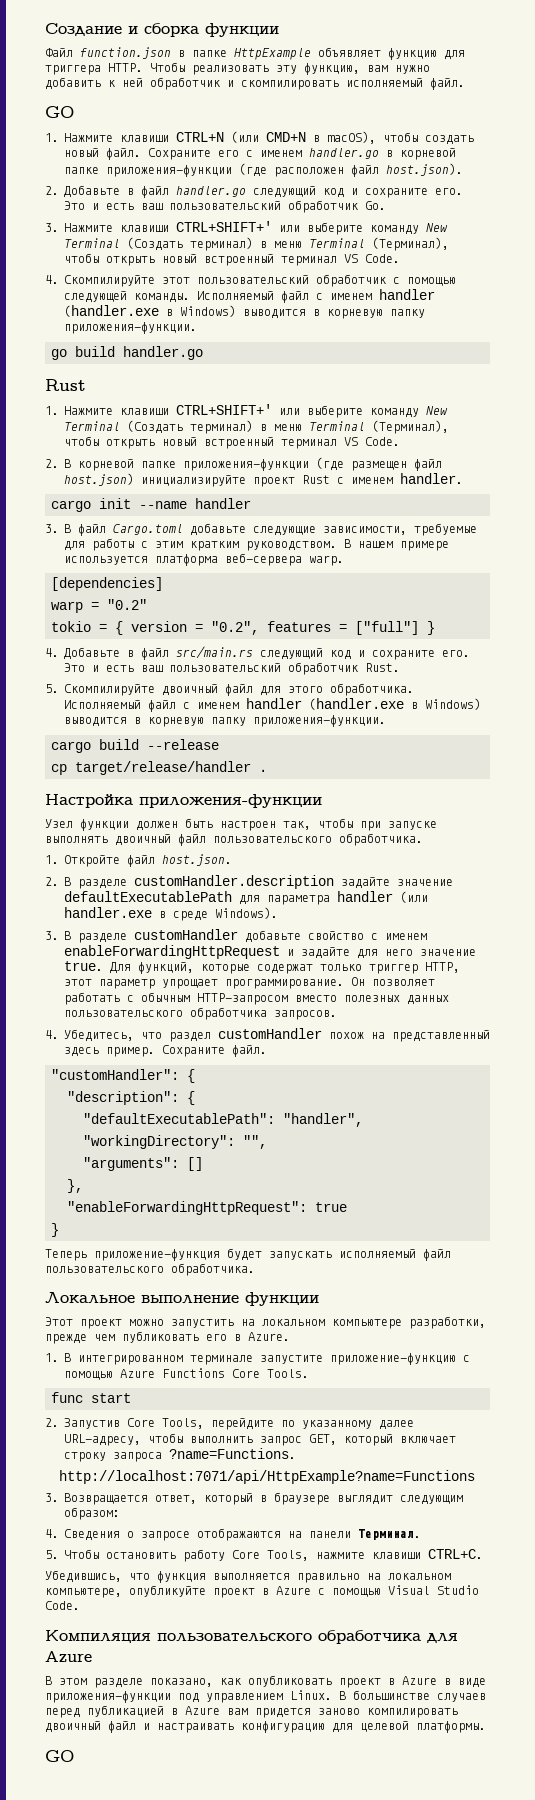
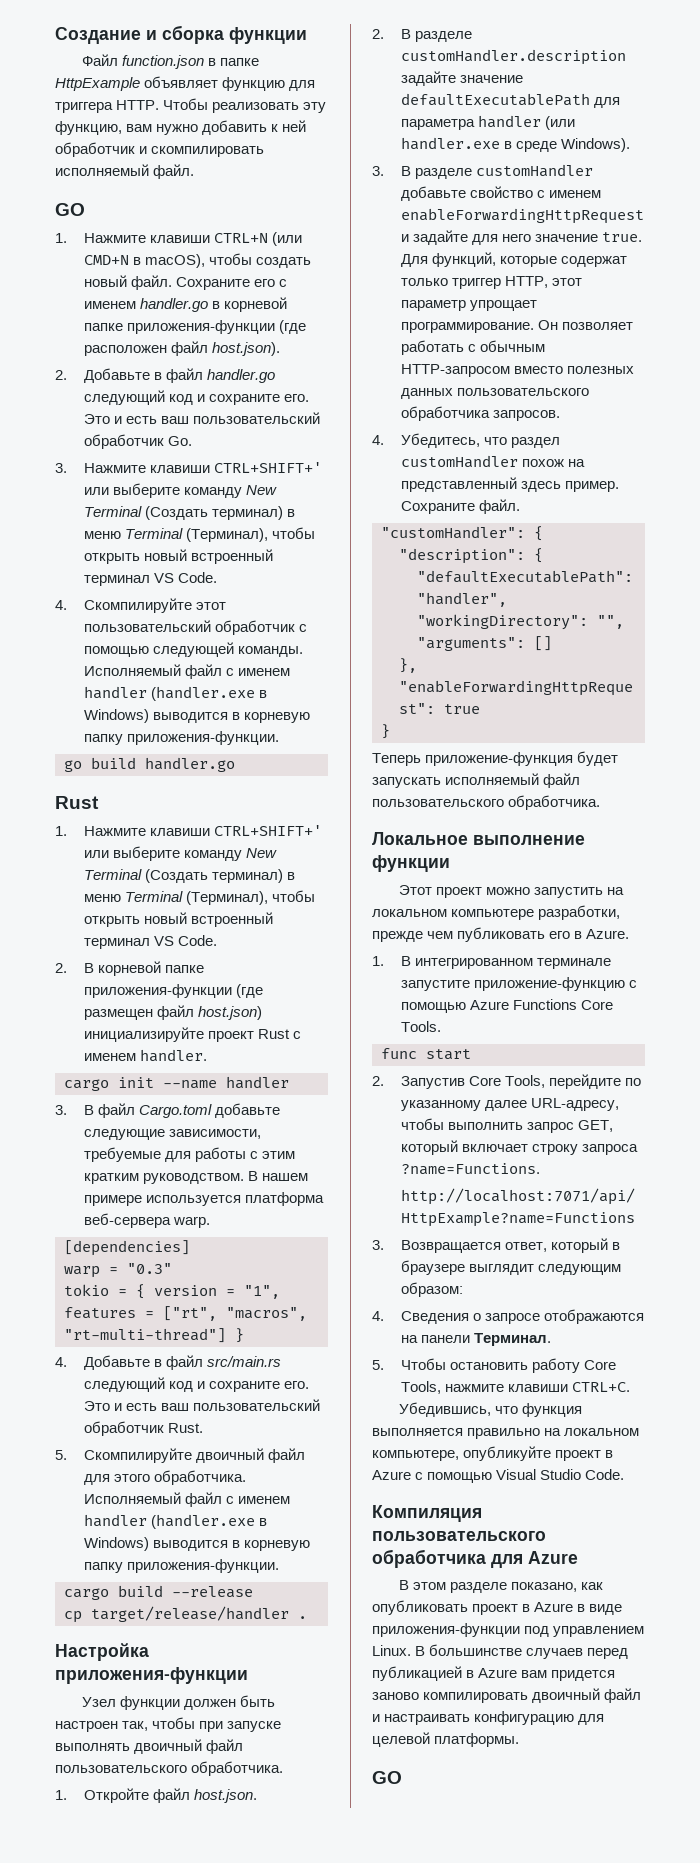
[107,599,147,610] "0.2" -> [127,1263,172,1274] "0.3"
[211,621,259,635] "0.2", -> [244,1285,280,1299] "1",
[355,621,419,635] ["full"] -> [163,1306,307,1321] [64,1328,226,1343] ["rt", "macros", "rt-multi-thread"]

